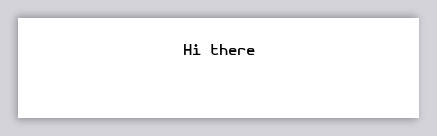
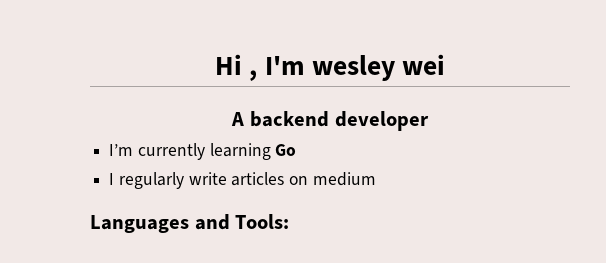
[209,44,255,55] there -> [249,54,446,81] [231,111,429,131] [109,143,297,160] [109,172,376,189] [90,214,290,233] , I'm wesley wei // A backend developer // I’m currently learning Go // I regularly write articles on medium // Languages and Tools:

